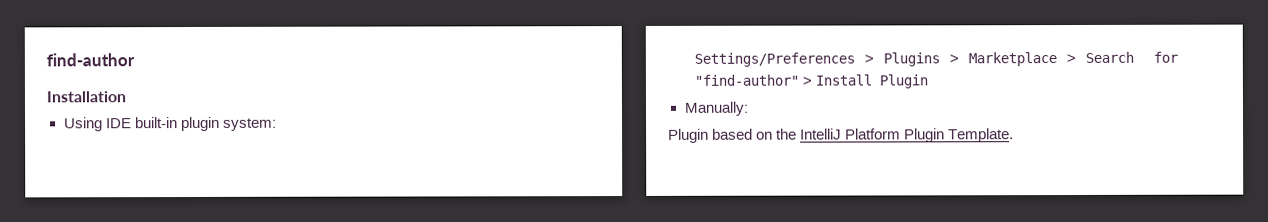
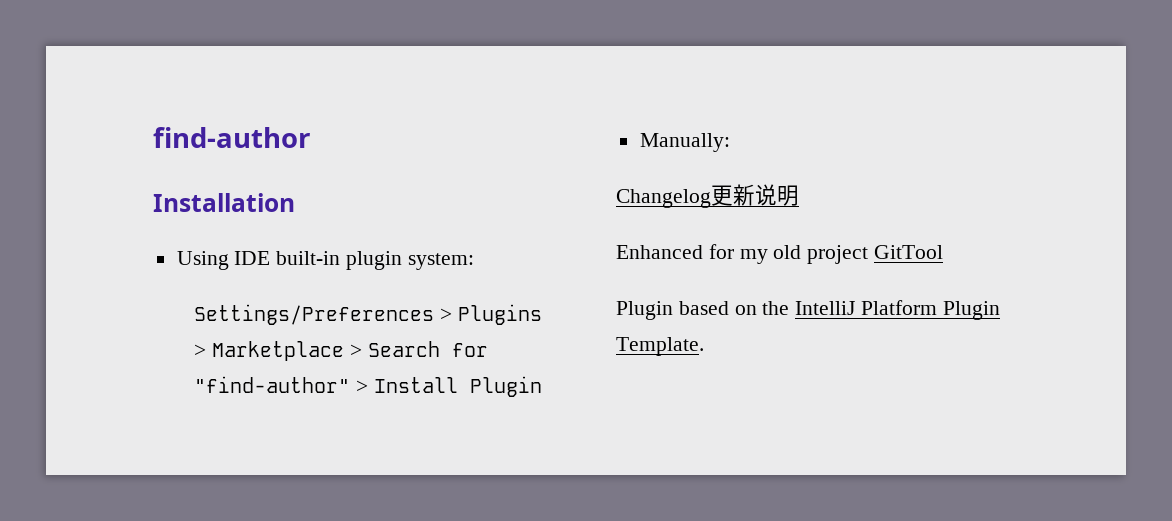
(749, 108) none -> [616,184,799,208] [616,244,944,264] // Changelog更新说明 // Enhanced for my old project GitTool

